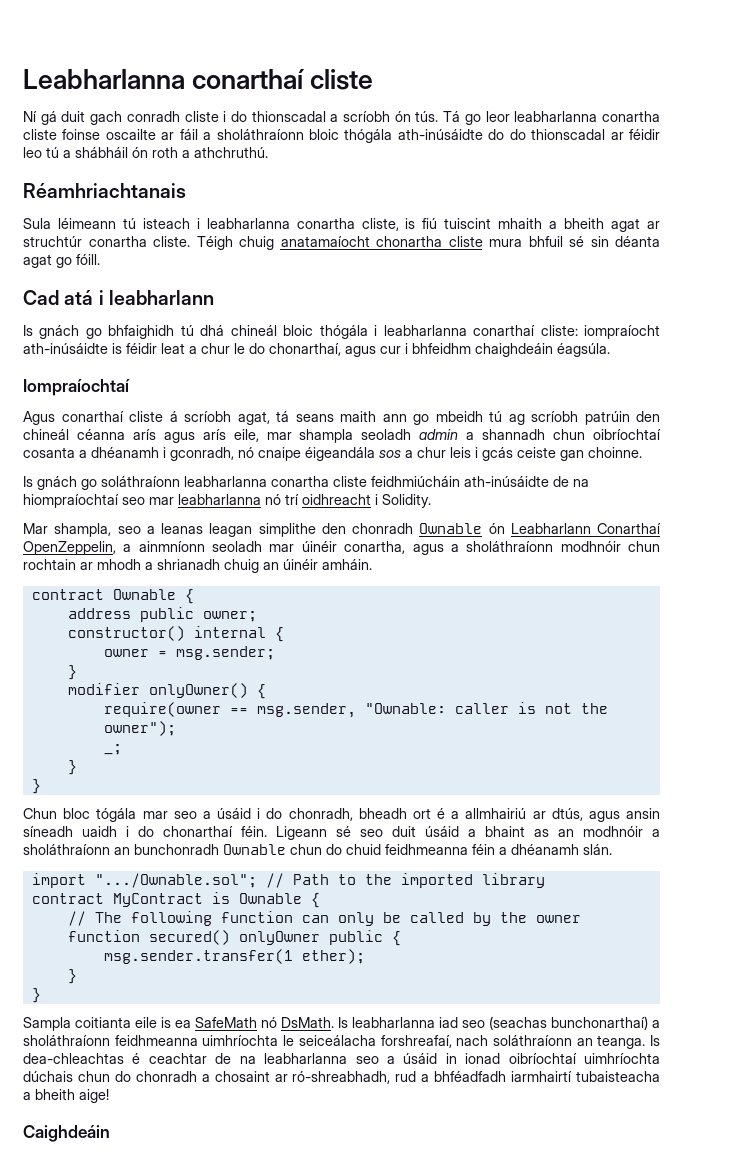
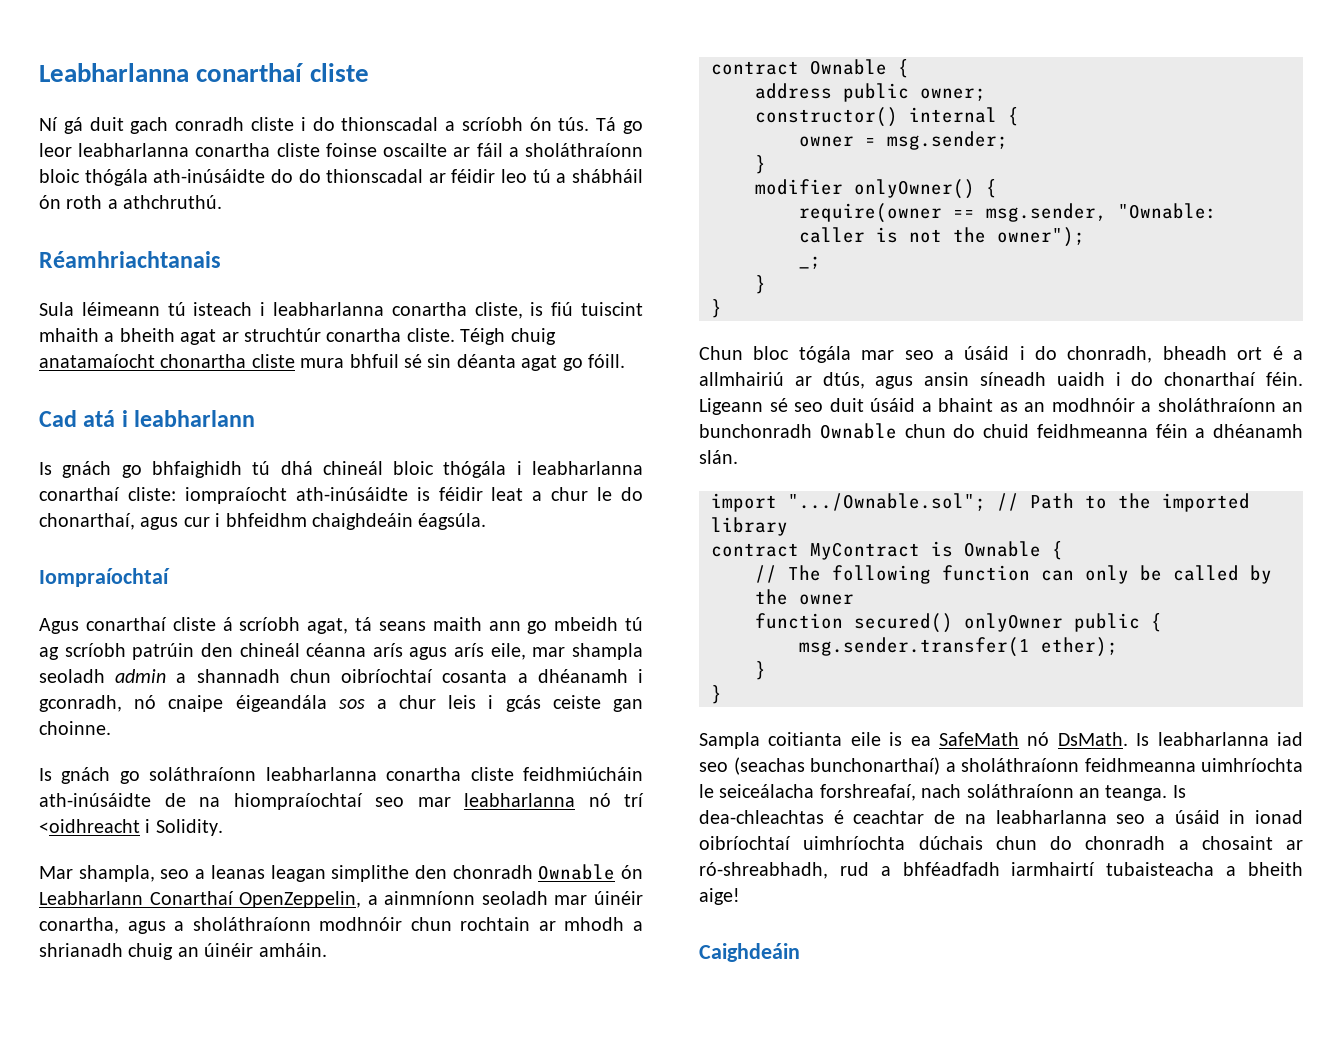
[302,494,371,505] oidhreacht -> [39,819,140,833] <oidhreacht

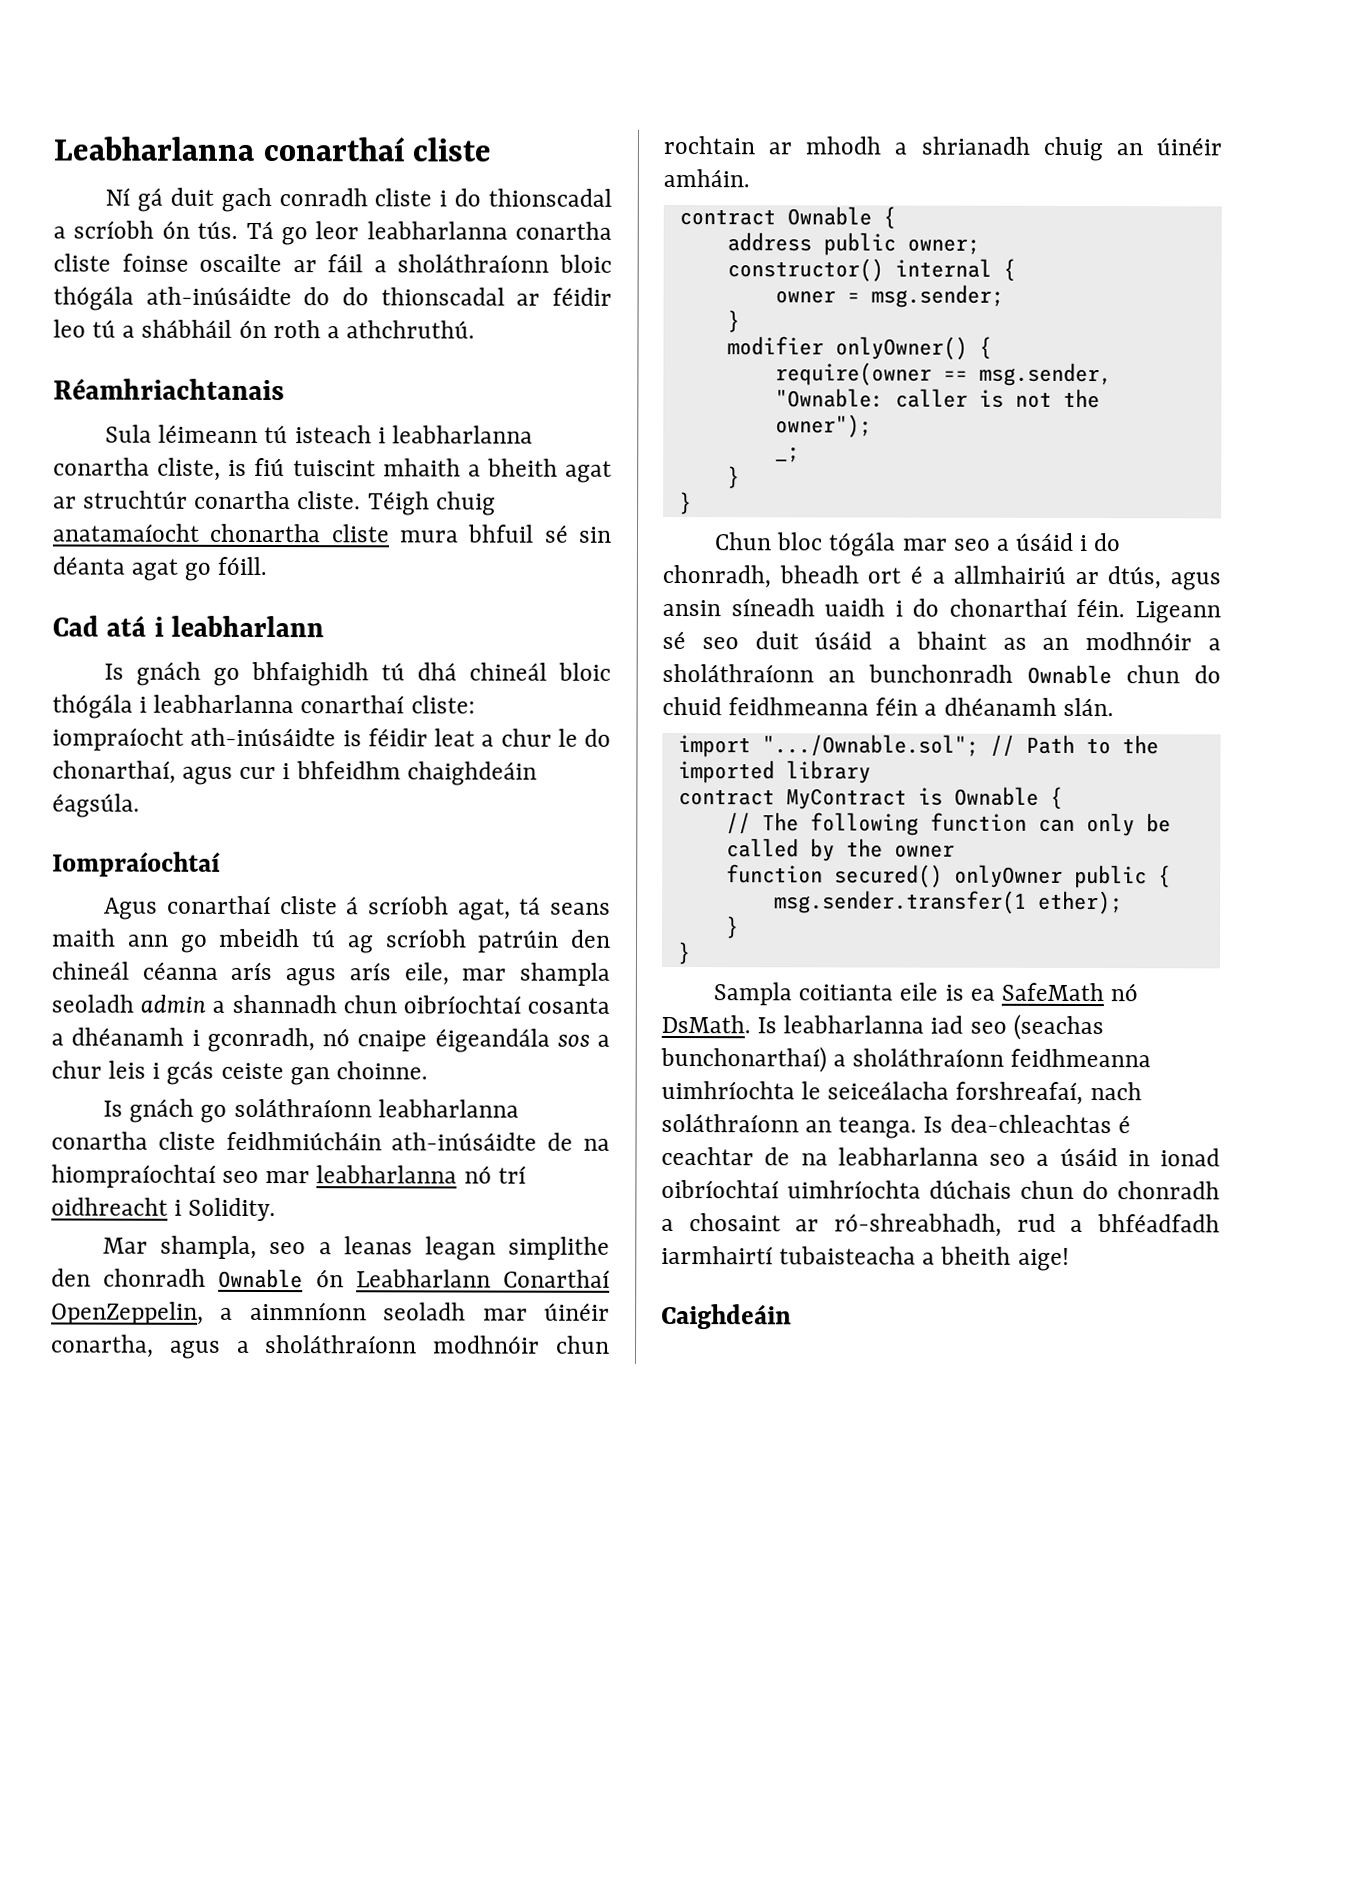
[39,819,140,833] <oidhreacht -> [51,1197,168,1216] oidhreacht

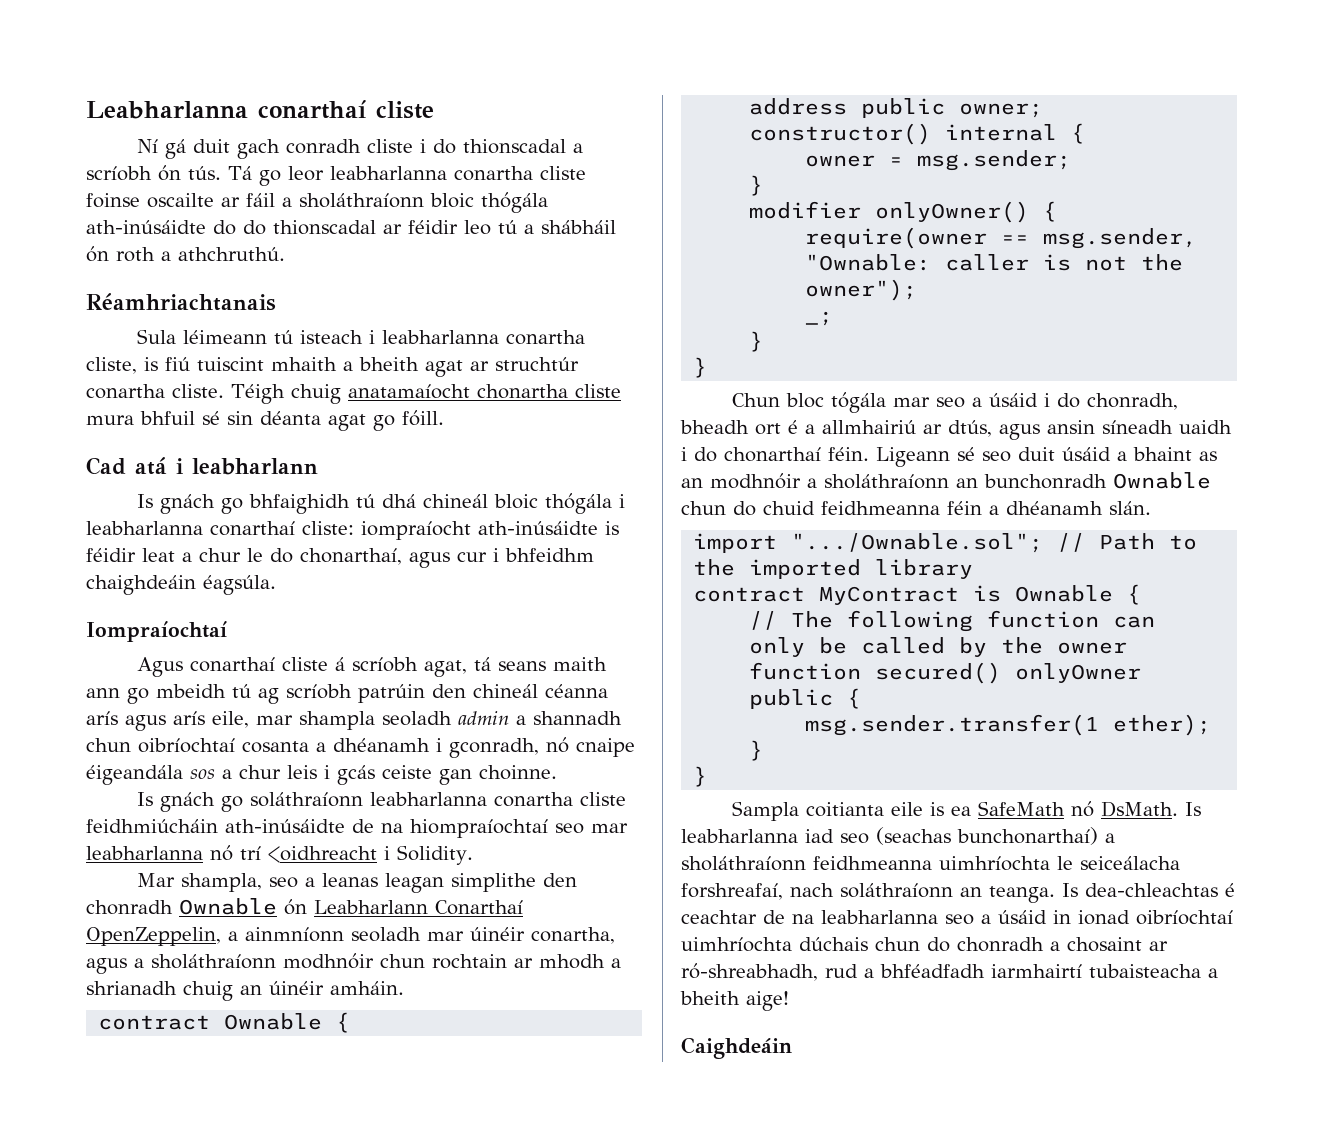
[51,1197,168,1216] oidhreacht -> [268,846,377,863] <oidhreacht

